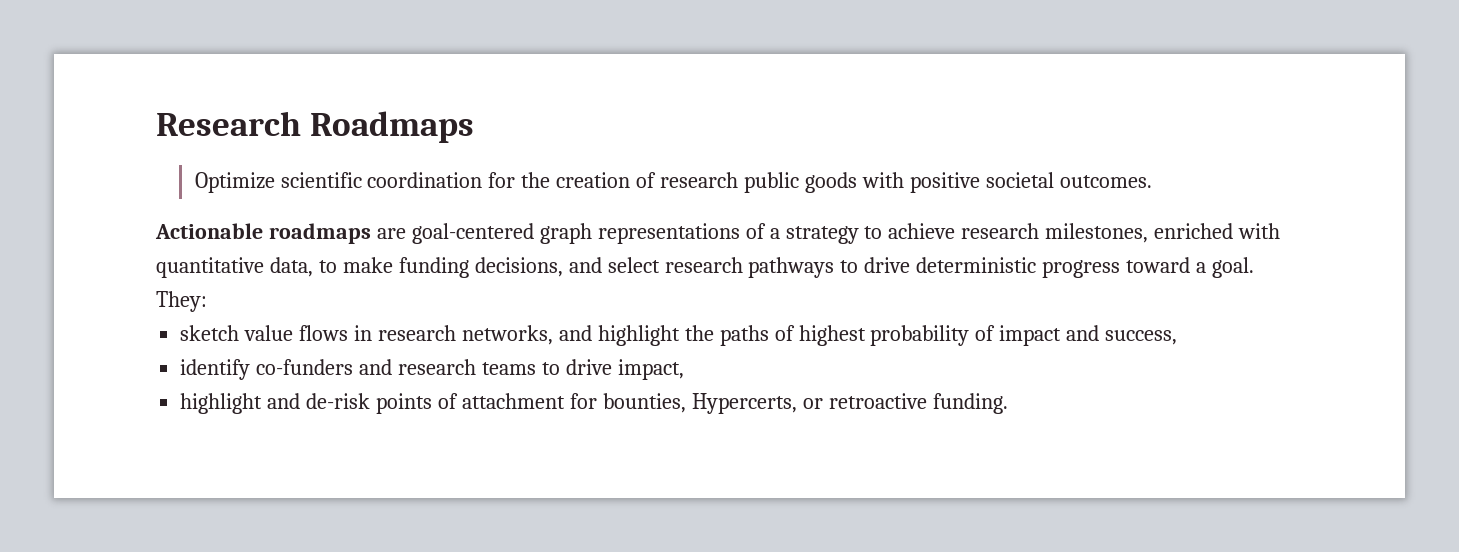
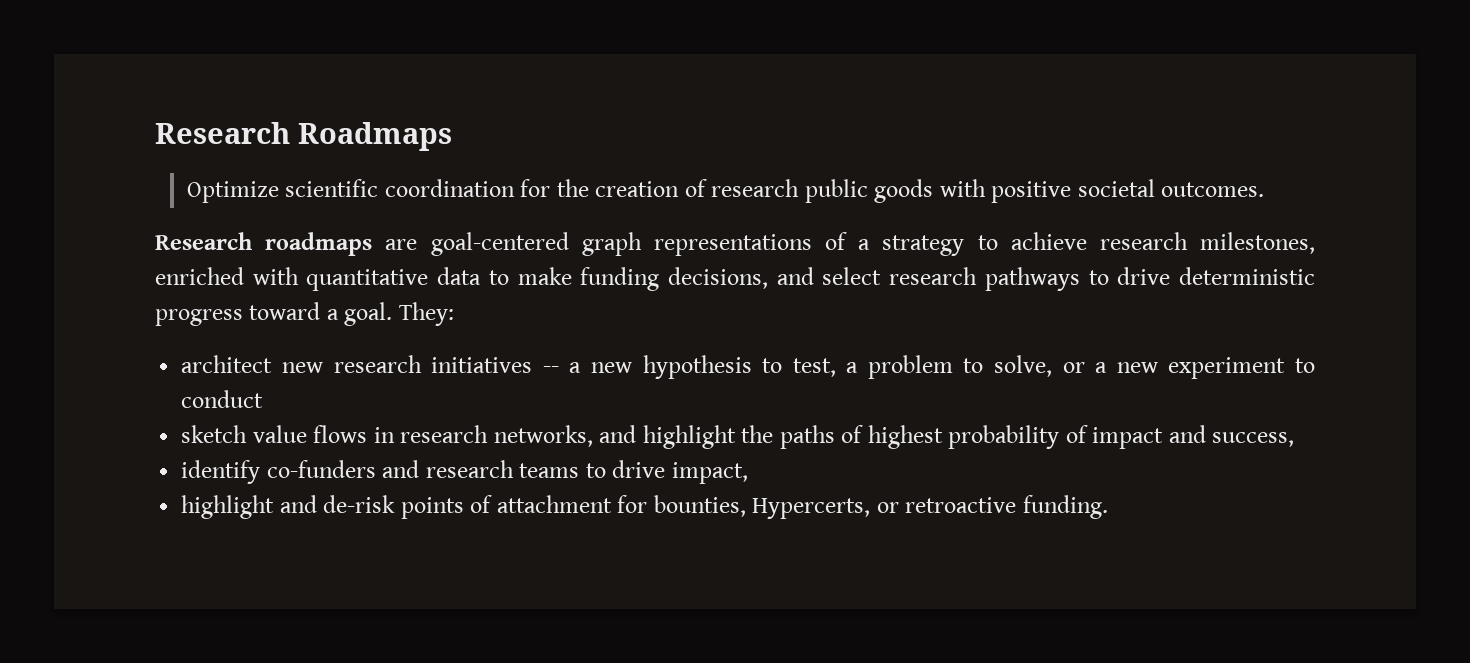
[155,223,263,239] Actionable -> [155,232,252,250] Research
[269,257,313,277] data, -> [437,267,482,285] data
(207, 301) none -> [181,355,1315,379] [181,390,264,408] // architect new research initiatives -- a new hypothesis to test, a problem to solve, or a new experiment to conduct

